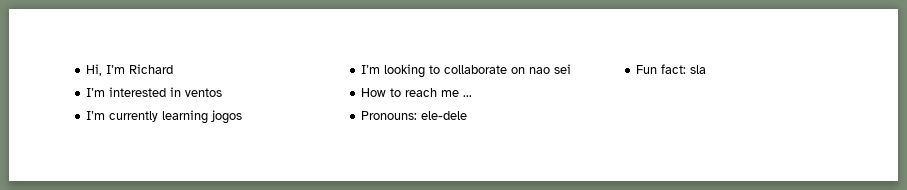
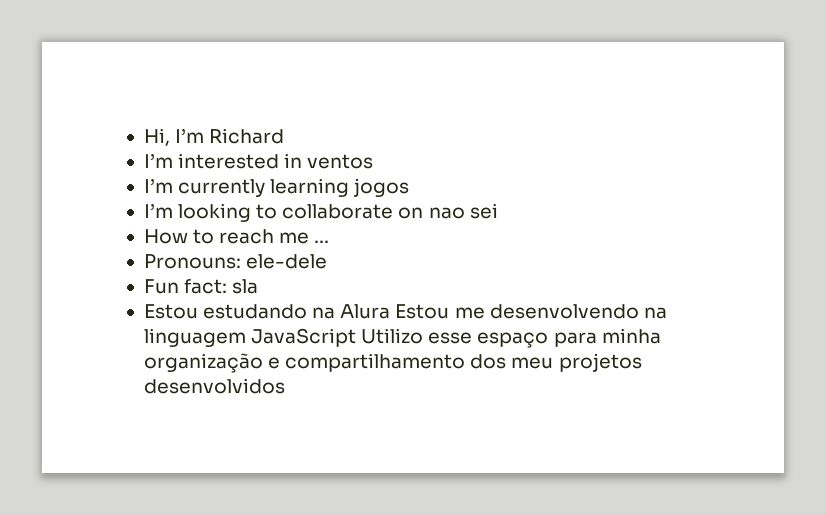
(707, 69) none -> [143,304,667,319] [143,328,661,348] [143,353,642,373] [143,378,285,394] // Estou estudando na Alura Estou me desenvolvendo na linguagem JavaScript Utilizo esse espaço para minha organização e compartilhamento dos meu projetos desenvolvidos

